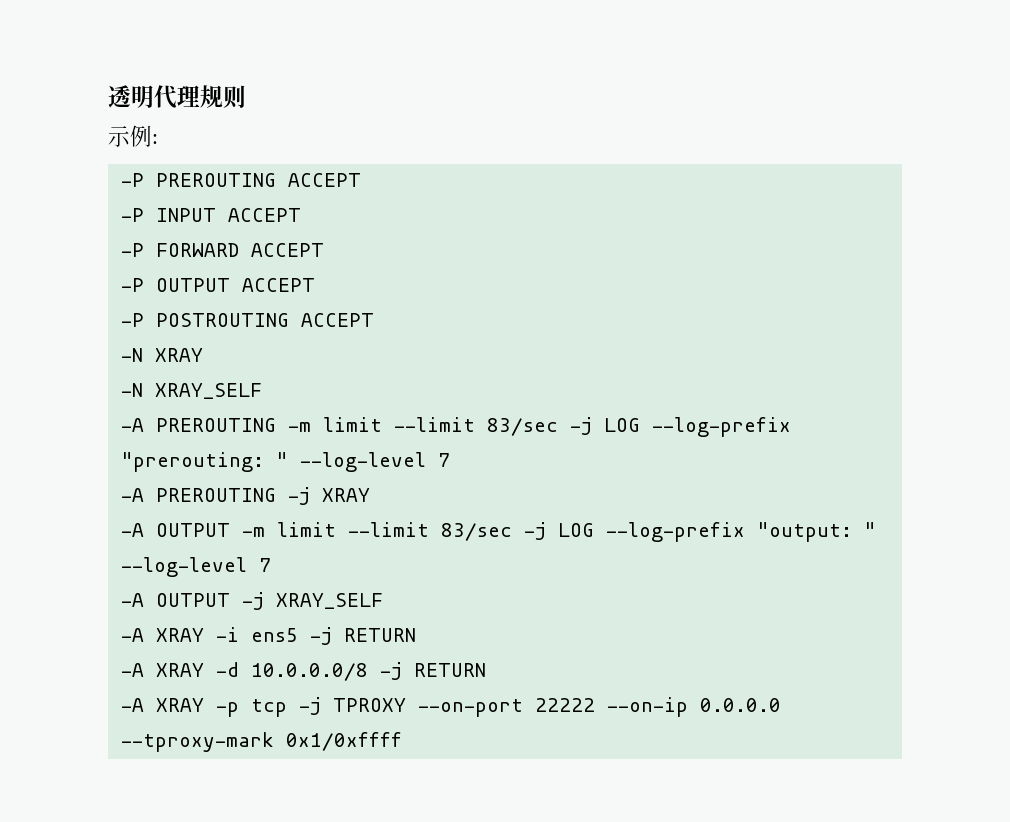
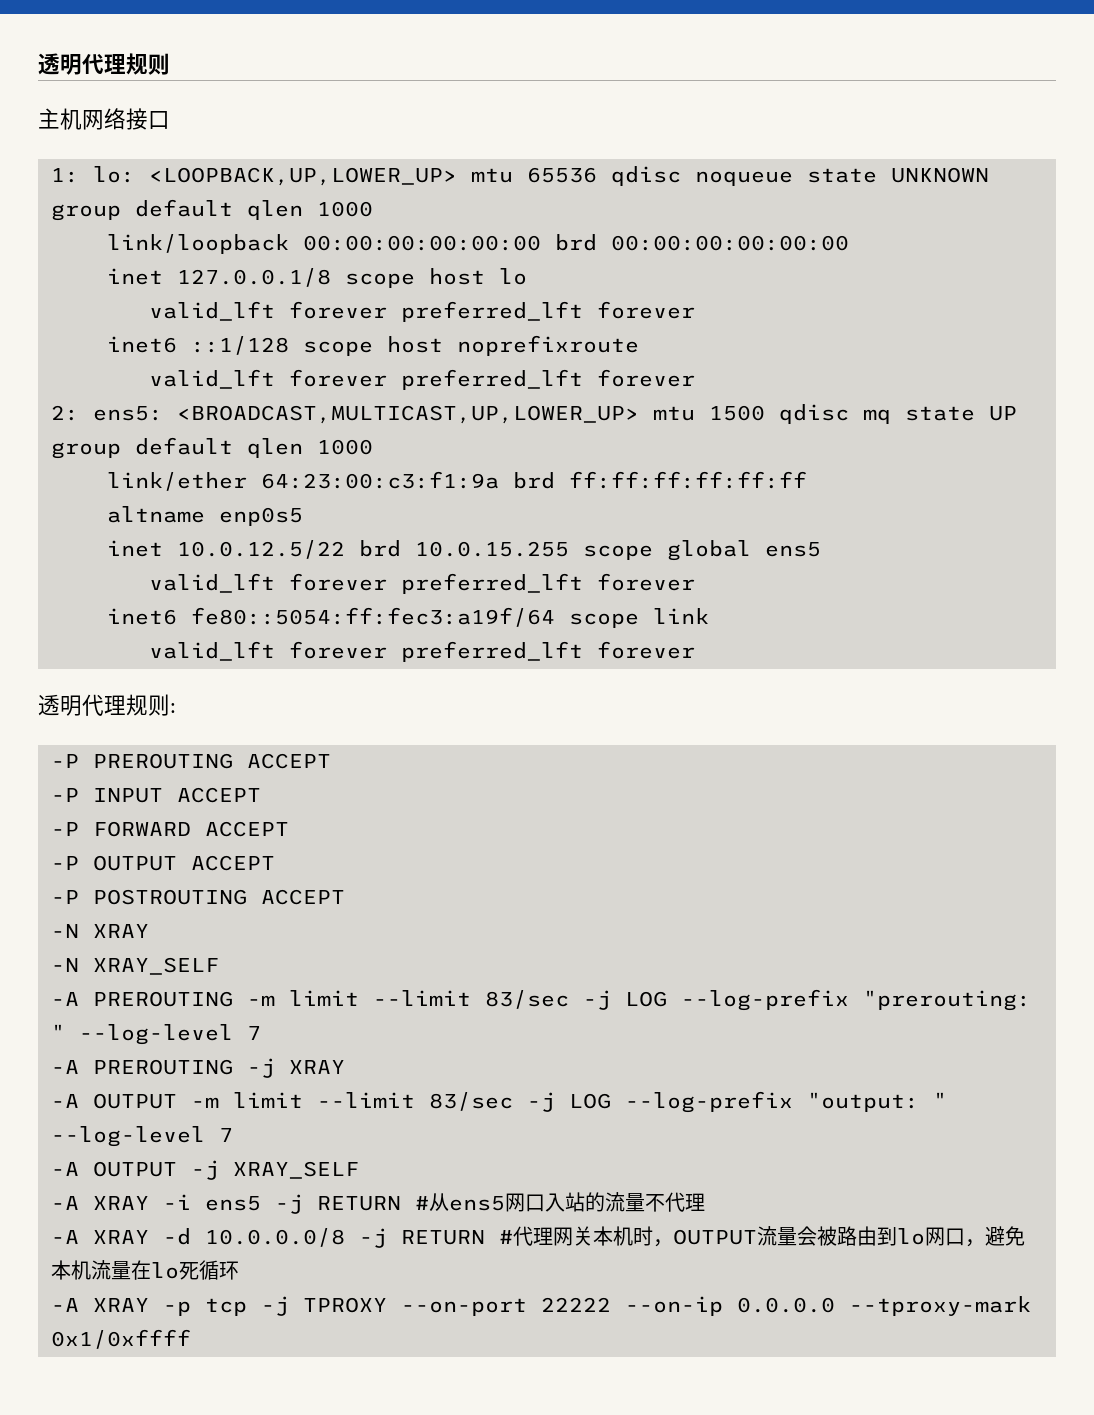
[108,125,152,147] 示例 -> [38,108,170,130] [50,166,989,186] [50,199,373,221] [106,234,849,254] [106,268,527,288] [148,301,695,322] [106,335,639,356] [148,369,695,390] [50,404,1017,424] [50,437,373,459] [106,471,807,491] [106,506,303,526] [106,540,821,561] [148,573,695,594] [106,607,709,628] [148,641,695,662] [38,694,170,716] 主机网络接口 // 1: lo: <LOOPBACK,UP,LOWER_UP> mtu 65536 qdisc noqueue state UNKNOWN group default qlen 1000 // link/loopback 00:00:00:00:00:00 brd 00:00:00:00:00:00 // inet 127.0.0.1/8 scope host lo // valid_lft forever preferred_lft forever // inet6 ::1/128 scope host noprefixroute // valid_lft forever preferred_lft forever // 2: ens5: <BROADCAST,MULTICAST,UP,LOWER_UP> mtu 1500 qdisc mq state UP group default qlen 1000 // link/ether 64:23:00:c3:f1:9a brd ff:ff:ff:ff:ff:ff // altname enp0s5 // inet 10.0.12.5/22 brd 10.0.15.255 scope global ens5 // valid_lft forever preferred_lft forever // inet6 fe80::5054:ff:fec3:a19f/64 scope link // valid_lft forever preferred_lft forever // 透明代理规则
(416, 635) none -> [414,1192,705,1212] #从ens5网口入站的流量不代理
(486, 670) none -> [498,1226,1025,1247] [50,1260,239,1280] #代理网关本机时，OUTPUT流量会被路由到lo网口，避免本机流量在lo死循环

